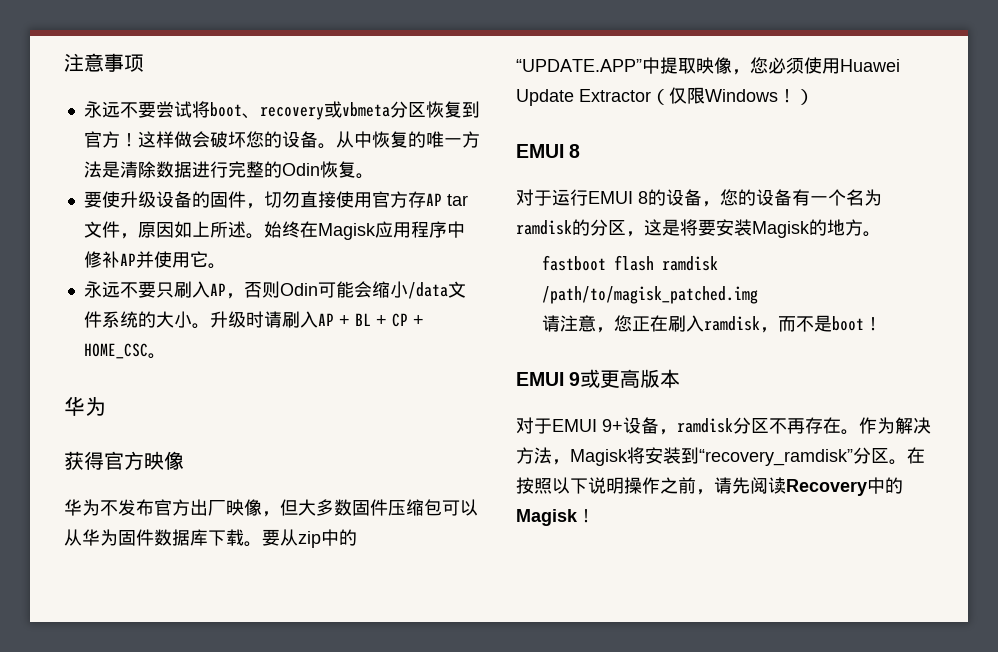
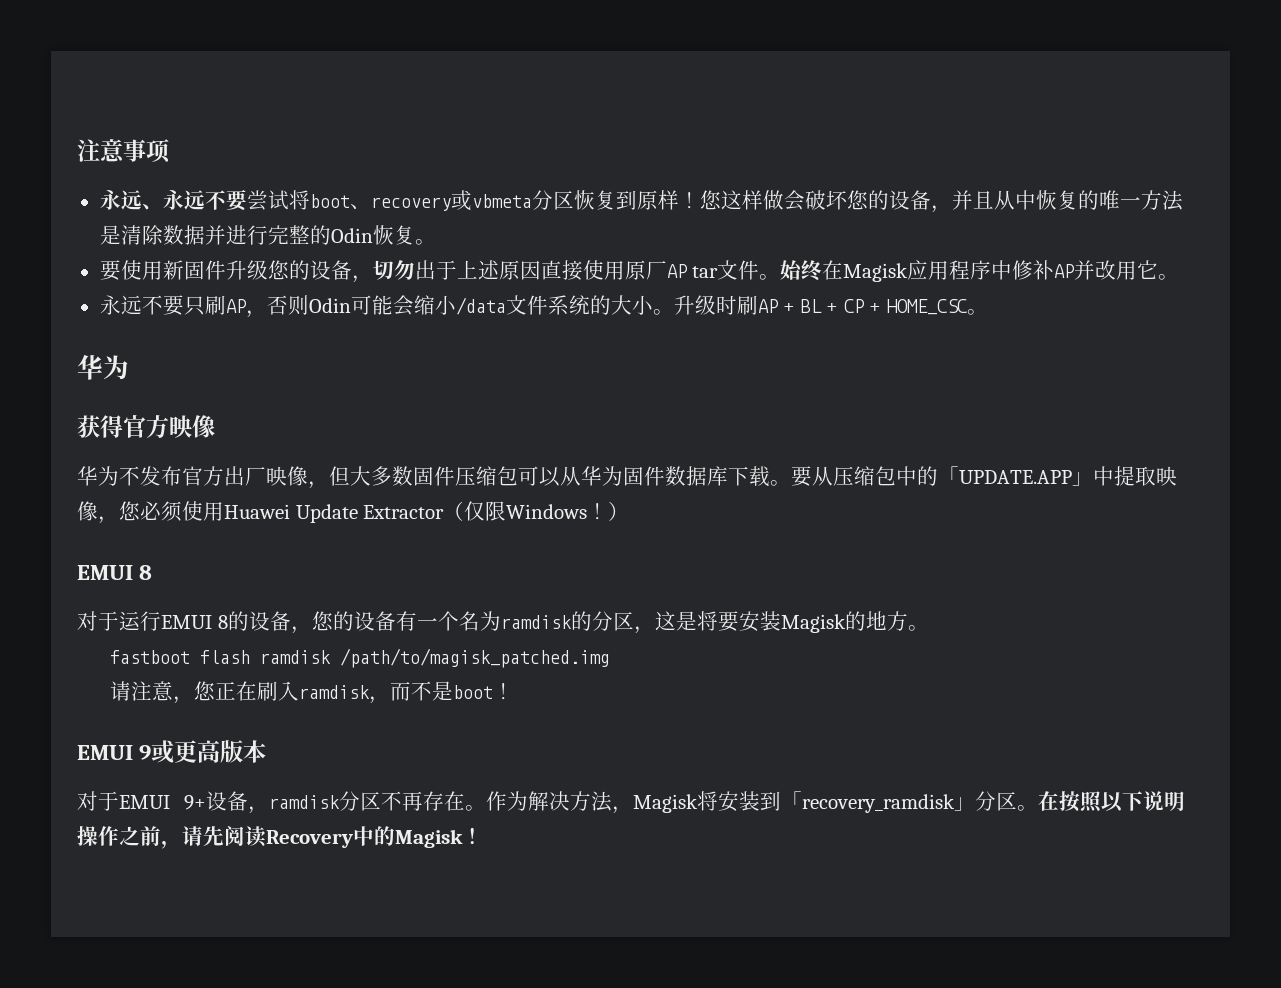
(120, 109) none -> [141,189,205,210] 、永远
[83,131,138,148] 官方！ -> [636,190,721,210] 原样！您
[317,143,336,149] 。 -> [930,190,994,213] ，并且
(192, 169) none -> [204,225,226,245] 并
[119,191,300,209] 升级设备的固件，切勿 -> [141,260,541,283] 用新固件升级您的设备，切勿出于上述原因
[371,191,426,208] 官方存 -> [624,260,667,280] 原厂
[119,221,246,239] ，原因如上所述 -> (760, 270) none
[153,251,172,268] 使 -> [1095,260,1117,280] 改
[191,281,210,298] 入 -> (226, 305) none
[263,311,318,328] 请刷入 -> [736,295,758,315] 刷
[298,529,357,548] [516,59,642,72] zip中的“UPDATE.APP” -> [833,466,1093,486] 压缩包中的「UPDATE.APP」
[699,449,853,466] “recovery_ramdisk” -> [780,791,975,813] 「recovery_ramdisk」

